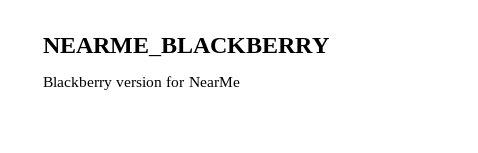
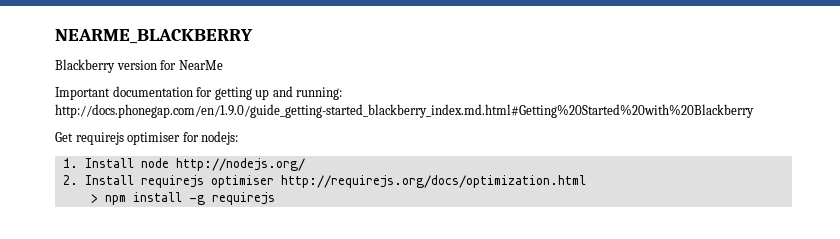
(240, 82) none -> [55,86,343,100] [55,104,754,118] [55,131,239,145] [62,158,305,171] [62,175,586,188] [90,192,275,205] // Important documentation for getting up and running: http://docs.phonegap.com/en/1.9.0/guide_getting-started_blackberry_index.md.html#Getting%20Started%20with%20Blackberry // Get requirejs optimiser for nodejs: // 1. Install node http://nodejs.org/ // 2. Install requirejs optimiser http://requirejs.org/docs/optimization.html // > npm install -g requirejs

